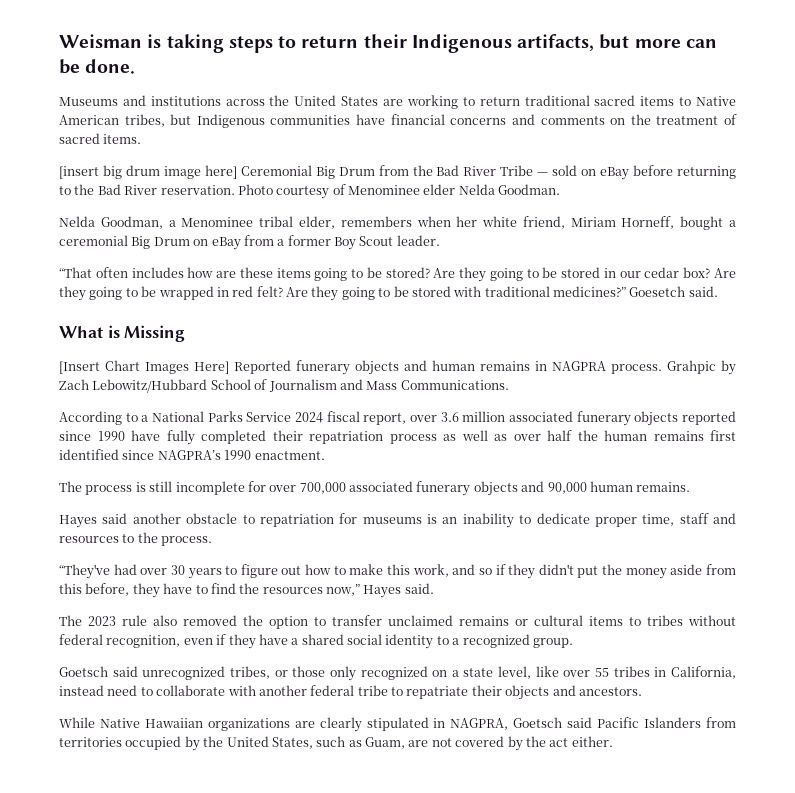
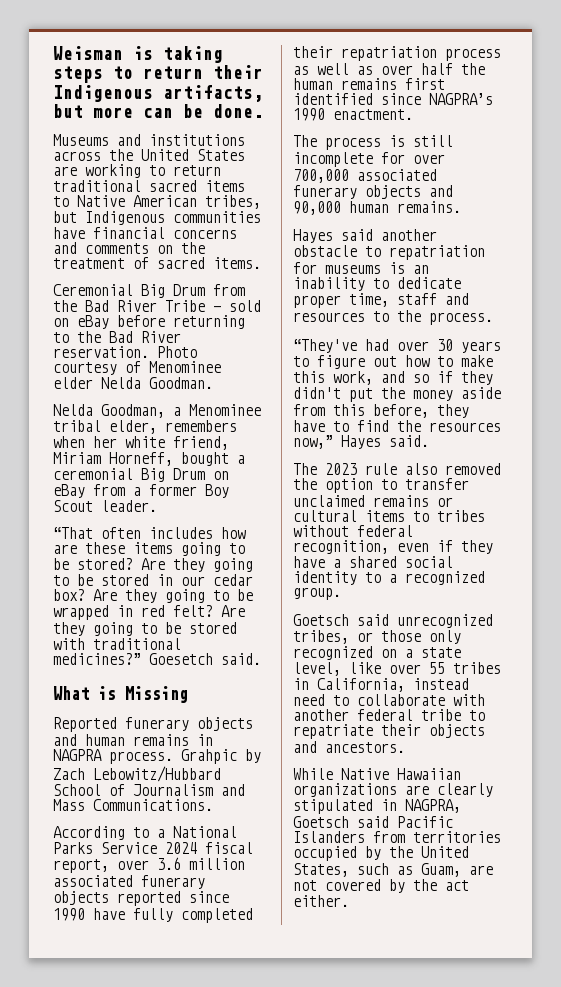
[59,165,237,179] [insert big drum image here] -> (261, 263) none
[59,360,229,374] [Insert Chart Images Here] -> (188, 694) none

